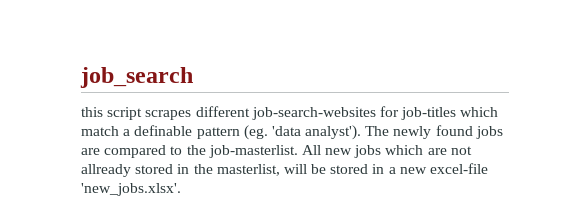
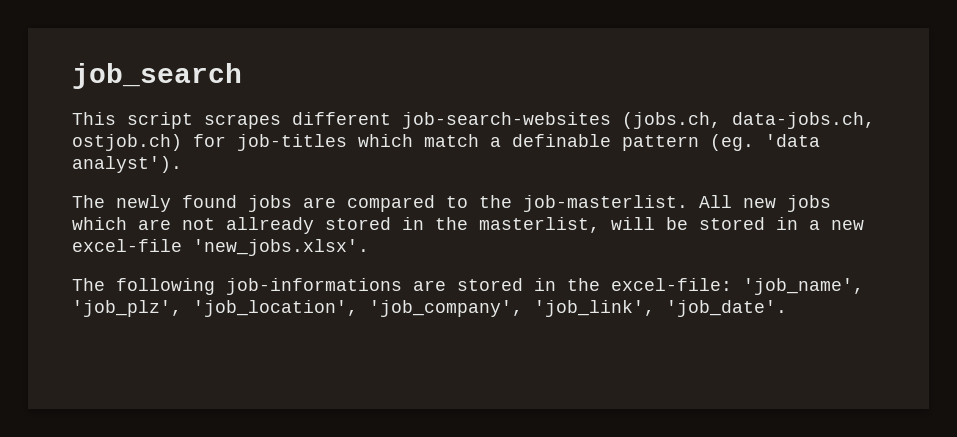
[81,107,103,117] this -> [72,112,116,125] This
(376, 113) none -> [622,112,875,129] [72,134,182,151] (jobs.ch, data-jobs.ch, ostjob.ch)
(362, 132) none -> (182, 164) //
(181, 189) none -> [72,278,864,295] [72,300,787,317] // The following job-informations are stored in the excel-file: 'job_name', 'job_plz', 'job_location', 'job_company', 'job_link', 'job_date'.

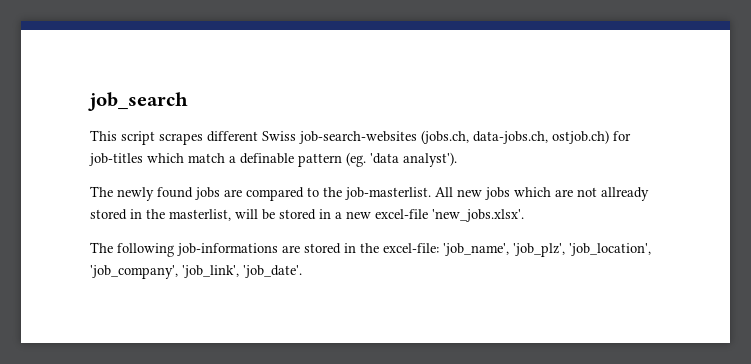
(391, 118) none -> [262,131,296,141] Swiss

